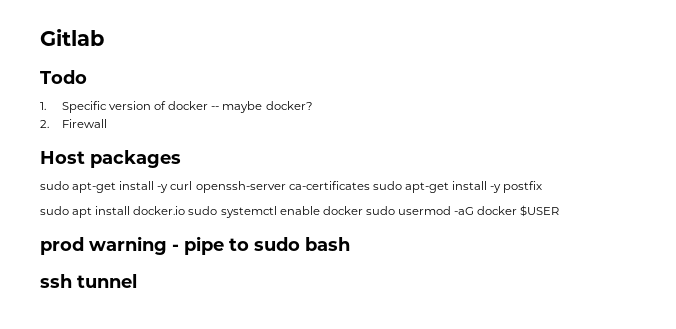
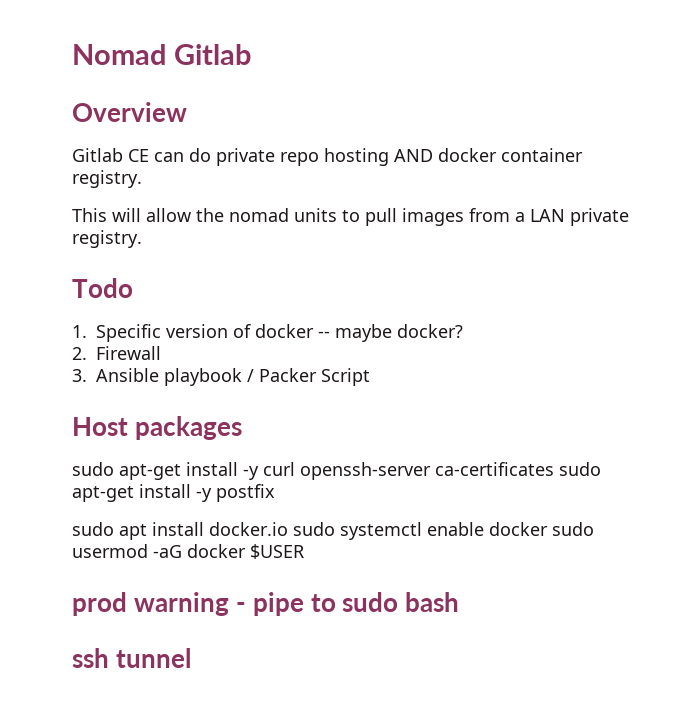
[40,29,104,46] Gitlab -> [72,44,251,65] [72,102,187,122] [72,148,583,166] [72,170,142,188] [72,208,629,226] [72,230,142,248] Nomad Gitlab // Overview // Gitlab CE can do private repo hosting AND docker container registry. // This will allow the nomad units to pull images from a LAN private registry.
(107, 123) none -> [72,368,370,386] // 3. Ansible playbook / Packer Script

